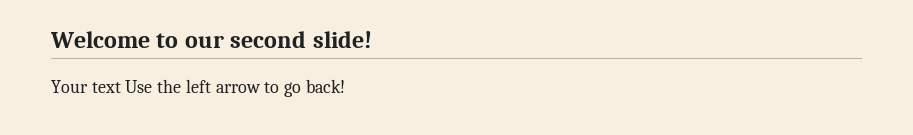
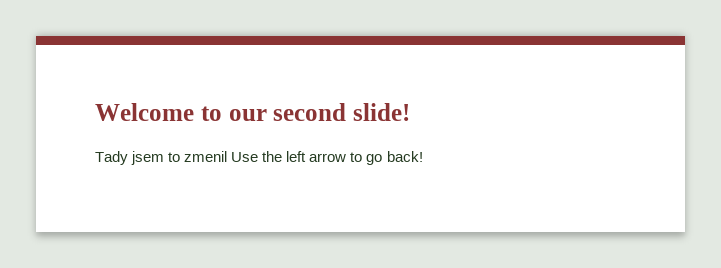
[51,80,121,93] Your text -> [95,151,228,165] Tady jsem to zmenil

